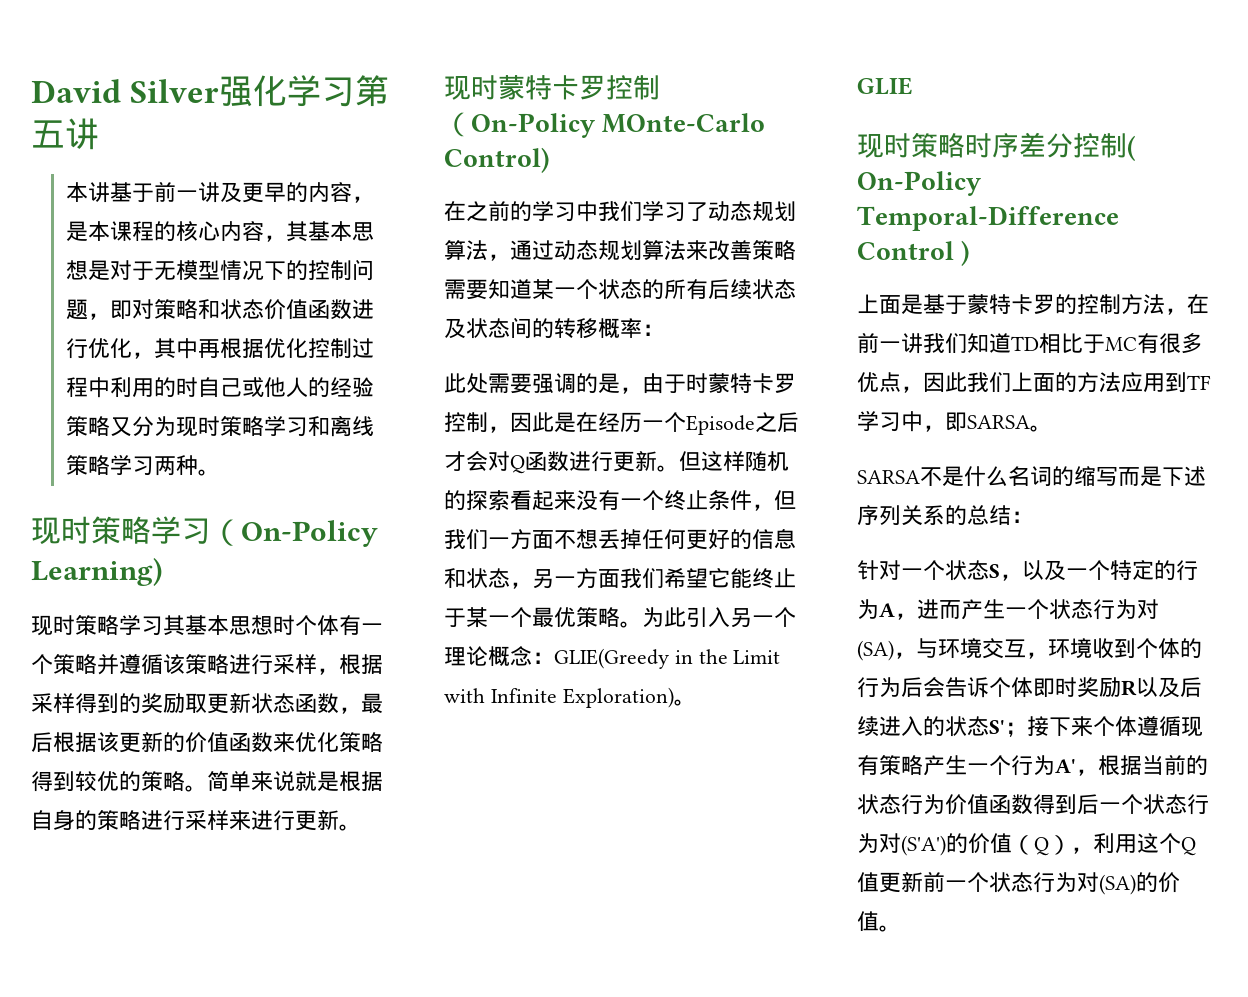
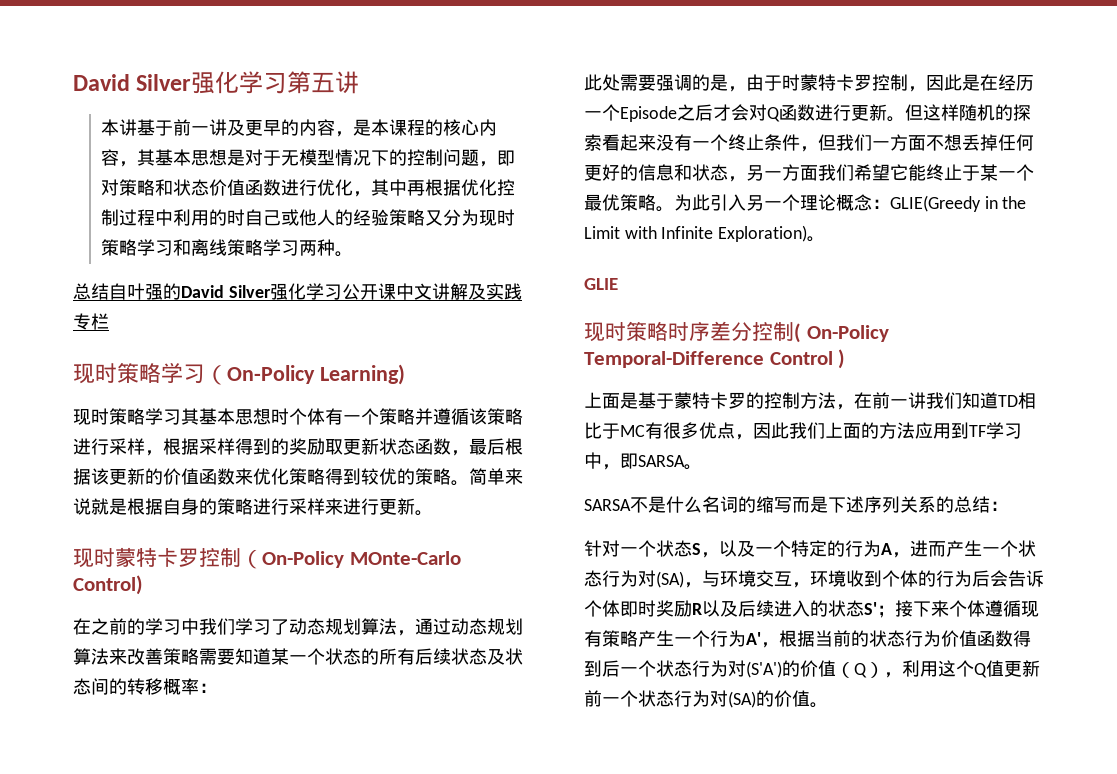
(220, 472) none -> [73,283,522,300] [73,313,109,330] // 总结自叶强的David Silver强化学习公开课中文讲解及实践专栏

